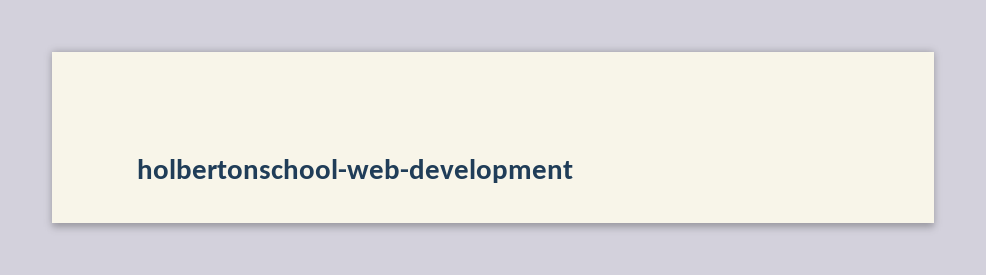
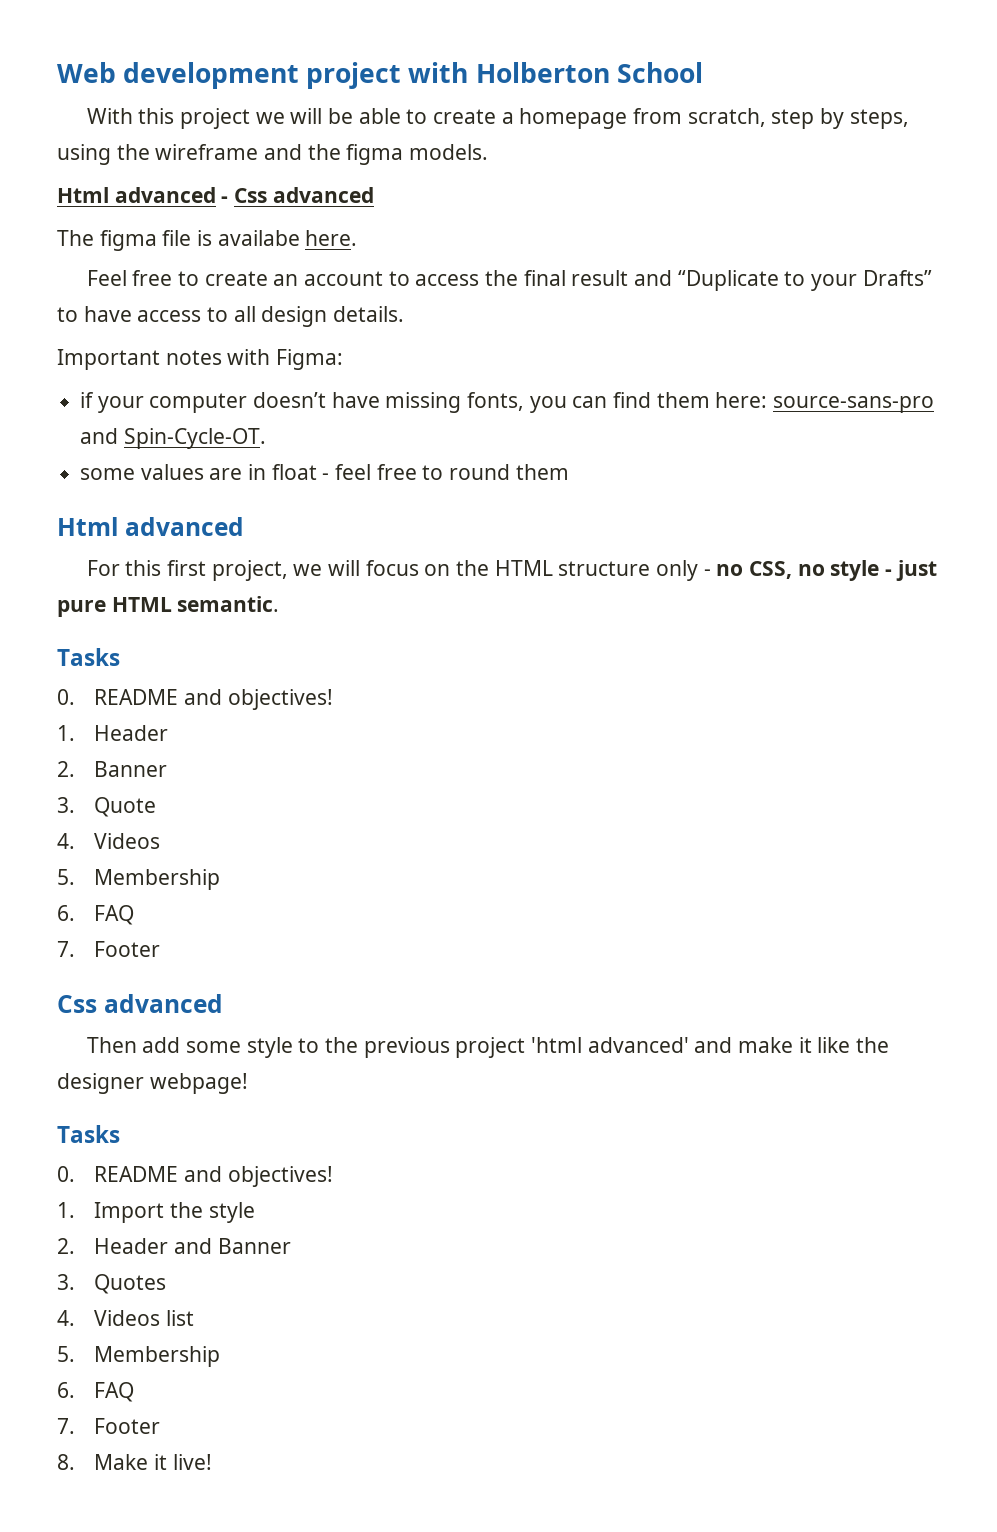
[137,159,573,183] holbertonschool-web-development -> [57,62,703,89] [86,108,909,129] [57,144,489,165] [57,187,374,203] [57,230,358,251] [86,270,932,291] [57,306,405,327] [57,349,344,370] [80,392,935,413] [80,428,266,449] [80,464,569,480] [57,517,244,536] [86,560,937,581] [57,596,280,617] [57,648,120,666] [57,689,333,710] [57,725,169,741] [57,761,168,777] [57,797,157,817] [57,833,161,849] [57,869,221,890] [57,905,135,925] [57,941,161,957] [57,994,223,1013] [86,1037,889,1058] [57,1073,248,1094] [57,1125,120,1143] [57,1166,333,1187] [57,1202,255,1223] [57,1238,291,1254] [57,1274,167,1294] [57,1310,194,1326] [57,1346,221,1367] [57,1382,135,1402] [57,1418,161,1434] [57,1454,212,1470] Web development project with Holberton School // With this project we will be able to create a homepage from scratch, step by steps, using the wireframe and the figma models. // Html advanced - Css advanced // The figma file is availabe here. // Feel free to create an account to access the final result and “Duplicate to your Drafts” to have access to all design details. // Important notes with Figma: // if your computer doesn’t have missing fonts, you can find them here: source-sans-pro and Spin-Cycle-OT. // some values are in float - feel free to round them // Html advanced // For this first project, we will focus on the HTML structure only - no CSS, no style - just pure HTML semantic. // Tasks // 0. README and objectives! // 1. Header // 2. Banner // 3. Quote // 4. Videos // 5. Membership // 6. FAQ // 7. Footer // Css advanced // Then add some style to the previous project 'html advanced' and make it like the designer webpage! // Tasks // 0. README and objectives! // 1. Import the style // 2. Header and Banner // 3. Quotes // 4. Videos list // 5. Membership // 6. FAQ // 7. Footer // 8. Make it live!

